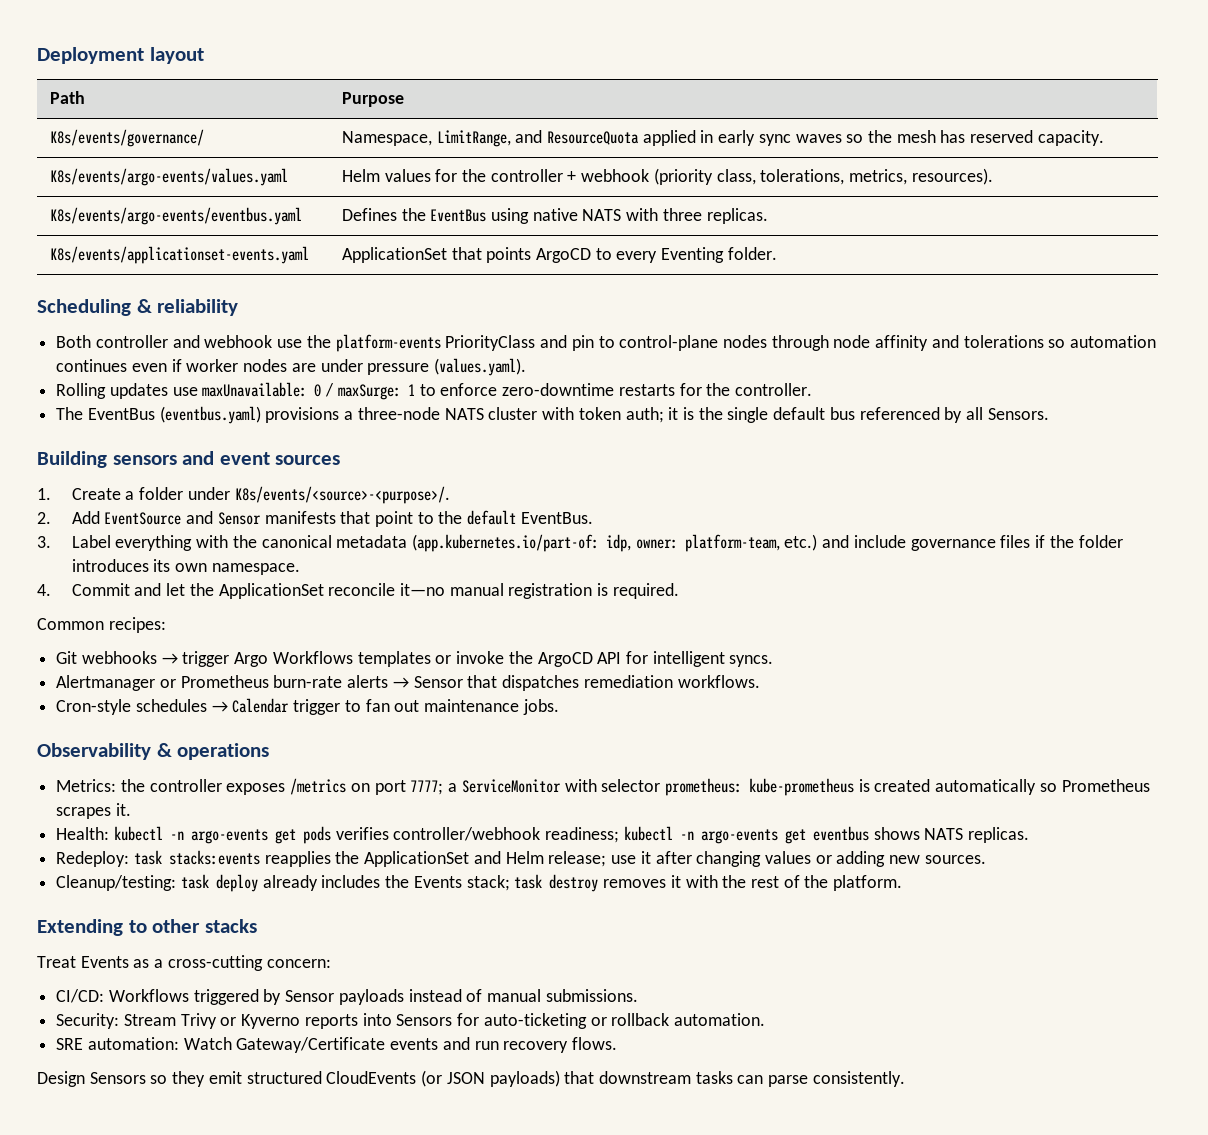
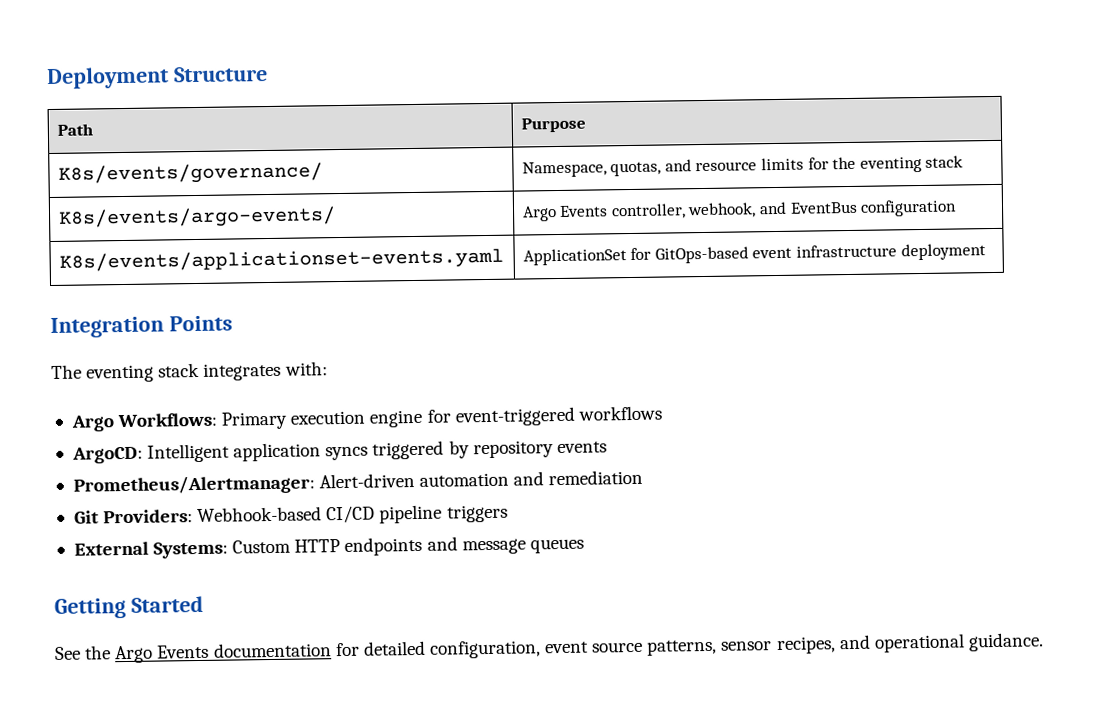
[149,47,204,64] layout -> [173,65,268,83] Structure
[436,130,1104,147] [49,168,288,186] [341,168,993,185] [49,207,302,225] [341,208,768,224] [49,246,309,264] [341,247,777,263] [37,299,239,316] [56,334,1157,352] [56,358,527,376] [56,382,812,400] [56,406,1049,424] [37,451,341,468] [37,486,450,504] [37,510,593,527] [37,534,1123,552] [71,559,300,575] [37,583,679,599] [37,617,166,633] [56,651,774,667] [56,675,760,691] [56,698,559,715] [37,743,270,760] [56,778,1150,796] [56,803,131,819] [56,826,1030,844] [56,850,986,867] [56,874,903,892] [37,919,257,936] [37,955,331,971] [56,989,638,1005] [56,1013,765,1029] [56,1037,618,1053] [37,1070,905,1087] LimitRange, and ResourceQuota applied in early sync waves so the mesh has reserved capacity. // K8s/events/argo-events/values.yaml | Helm values for the controller + webhook (priority class, tolerations, metrics, resources). // K8s/events/argo-events/eventbus.yaml | Defines the EventBus using native NATS with three replicas. // K8s/events/applicationset-events.yaml | ApplicationSet that points ArgoCD to every Eventing folder. // Scheduling & reliability // Both controller and webhook use the platform-events PriorityClass and pin to control-plane nodes through node affinity and tolerations so automation continues even if worker nodes are under pressure (values.yaml). // Rolling updates use maxUnavailable: 0 / maxSurge: 1 to enforce zero-downtime restarts for the controller. // The EventBus (eventbus.yaml) provisions a three-node NATS cluster with token auth; it is the single default bus referenced by all Sensors. // Building sensors and event sources // 1. Create a folder under K8s/events/<source>-<purpose>/. // 2. Add EventSource and Sensor manifests that point to the default EventBus. // 3. Label everything with the canonical metadata (app.kubernetes.io/part-of: idp, owner: platform-team, etc.) and include governance files if the folder introduces its own namespace. // 4. Commit and let the ApplicationSet reconcile it—no manual registration is required. // Common recipes: // Git webhooks → trigger Argo Workflows templates or invoke the ArgoCD API for intelligent syncs. // Alertmanager or Prometheus burn-rate alerts → Sensor that dispatches remediation workflows. // Cron-style schedules → Calendar trigger to fan out maintenance jobs. // Observability & operations // Metrics: the controller exposes /metrics on port 7777; a ServiceMonitor with selector prometheus: kube-prometheus is created automatically so Prometheus scrapes it. // Health: kubectl -n argo-events get pods verifies controller/webhook readiness; kubectl -n argo-events get eventbus shows NATS replicas. // Redeploy: task stacks:events reapplies the ApplicationSet and Helm release; use it after changing values or adding new sources. // Cleanup/testing: task deploy already includes the Events stack; task destroy removes it with the rest of the platform. // Extending to other stacks // Treat Events as a cross-cutting concern: // CI/CD: Workflows triggered by Sensor payloads instead of manual submissions. // Security: Stream Trivy or Kyverno reports into Sensors for auto-ticketing or rollback automation. // SRE automation: Watch Gateway/Certificate events and run recovery flows. // Design Sensors so they emit structured CloudEvents (or JSON payloads) that downstream tasks can parse consistently. -> [610,155,964,177] [57,206,336,229] [521,199,958,222] [58,247,504,273] [522,243,986,266] [50,315,233,339] [51,361,328,383] [70,405,662,432] [71,440,607,464] [72,469,644,496] [73,504,508,524] [73,536,584,559] [54,595,204,619] [54,632,1044,664] quotas, and resource limits for the eventing stack // K8s/events/argo-events/ | Argo Events controller, webhook, and EventBus configuration // K8s/events/applicationset-events.yaml | ApplicationSet for GitOps-based event infrastructure deployment // Integration Points // The eventing stack integrates with: // Argo Workflows: Primary execution engine for event-triggered workflows // ArgoCD: Intelligent application syncs triggered by repository events // Prometheus/Alertmanager: Alert-driven automation and remediation // Git Providers: Webhook-based CI/CD pipeline triggers // External Systems: Custom HTTP endpoints and message queues // Getting Started // See the Argo Events documentation for detailed configuration, event source patterns, sensor recipes, and operational guidance.

